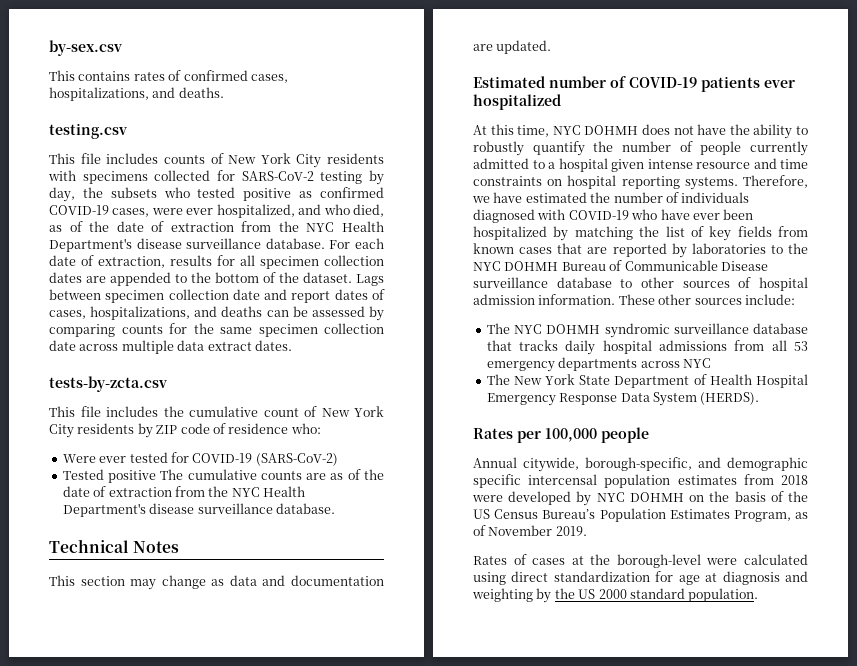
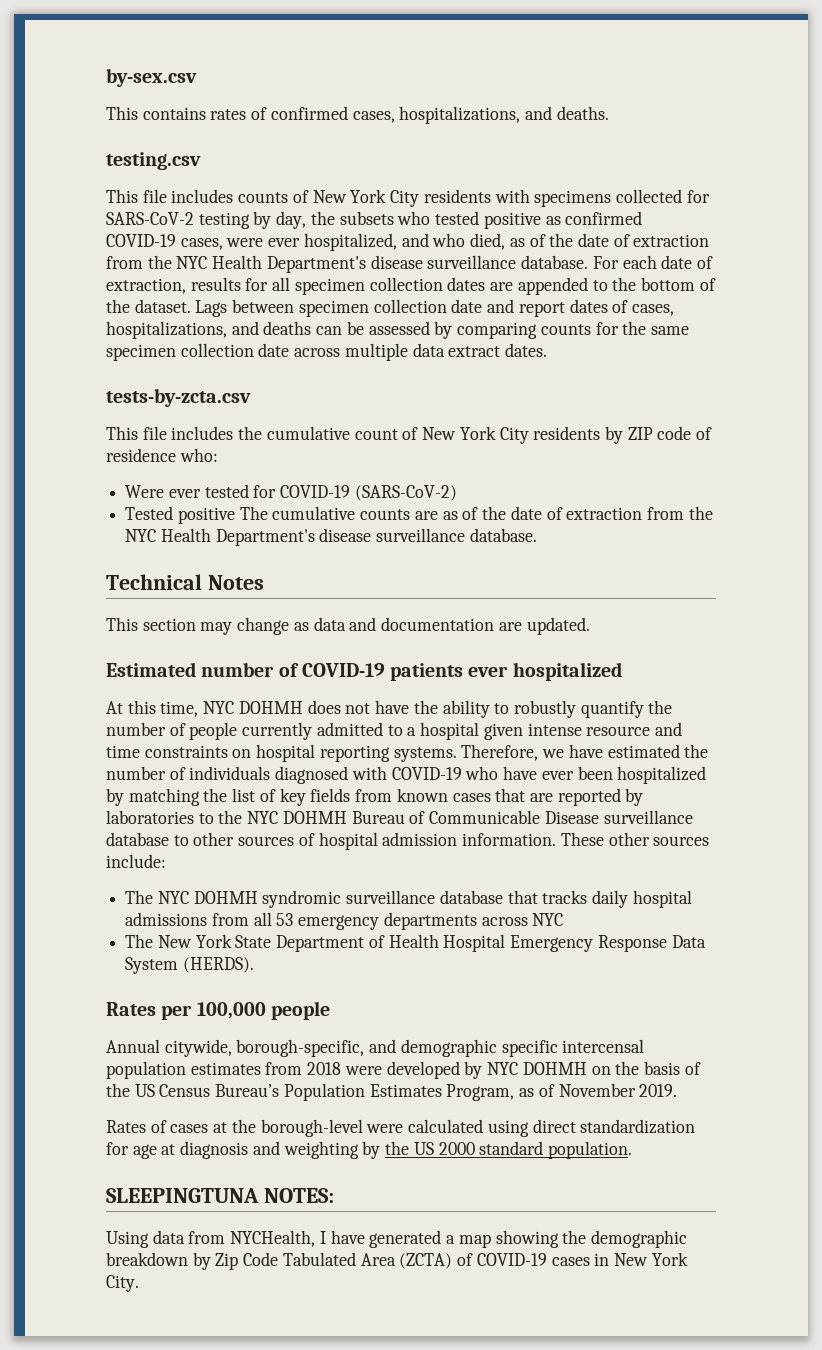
(759, 595) none -> [106,1188,334,1203] [106,1230,687,1248] [106,1252,688,1270] [106,1275,139,1292] // SLEEPINGTUNA NOTES: // Using data from NYCHealth, I have generated a map showing the demographic breakdown by Zip Code Tabulated Area (ZCTA) of COVID-19 cases in New York City.

